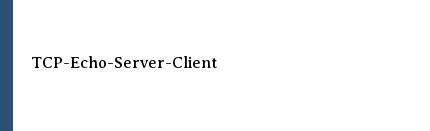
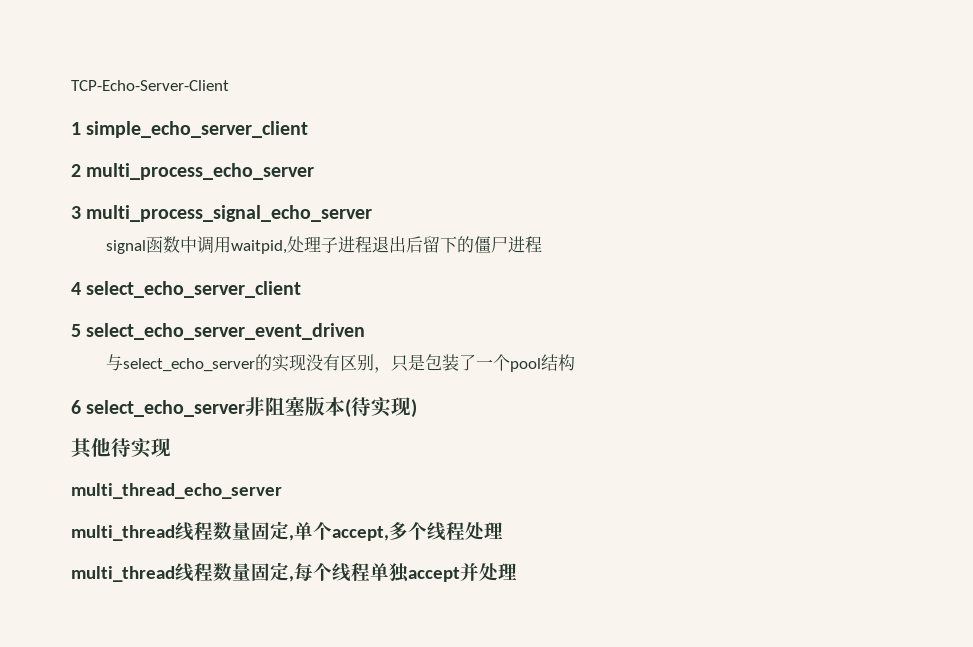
(218, 62) none -> [71,121,309,138] [71,163,315,180] [71,205,373,222] [105,236,542,254] [71,281,302,298] [71,323,366,340] [105,354,575,373] [71,396,418,418] [71,438,171,459] [71,483,282,499] [71,521,503,541] [71,562,517,583] // 1 simple_echo_server_client // 2 multi_process_echo_server // 3 multi_process_signal_echo_server // signal函数中调用waitpid,处理子进程退出后留下的僵尸进程 // 4 select_echo_server_client // 5 select_echo_server_event_driven // 与select_echo_server的实现没有区别，只是包装了一个pool结构 // 6 select_echo_server非阻塞版本(待实现) // 其他待实现 // multi_thread_echo_server // multi_thread线程数量固定,单个accept,多个线程处理 // multi_thread线程数量固定,每个线程单独accept并处理

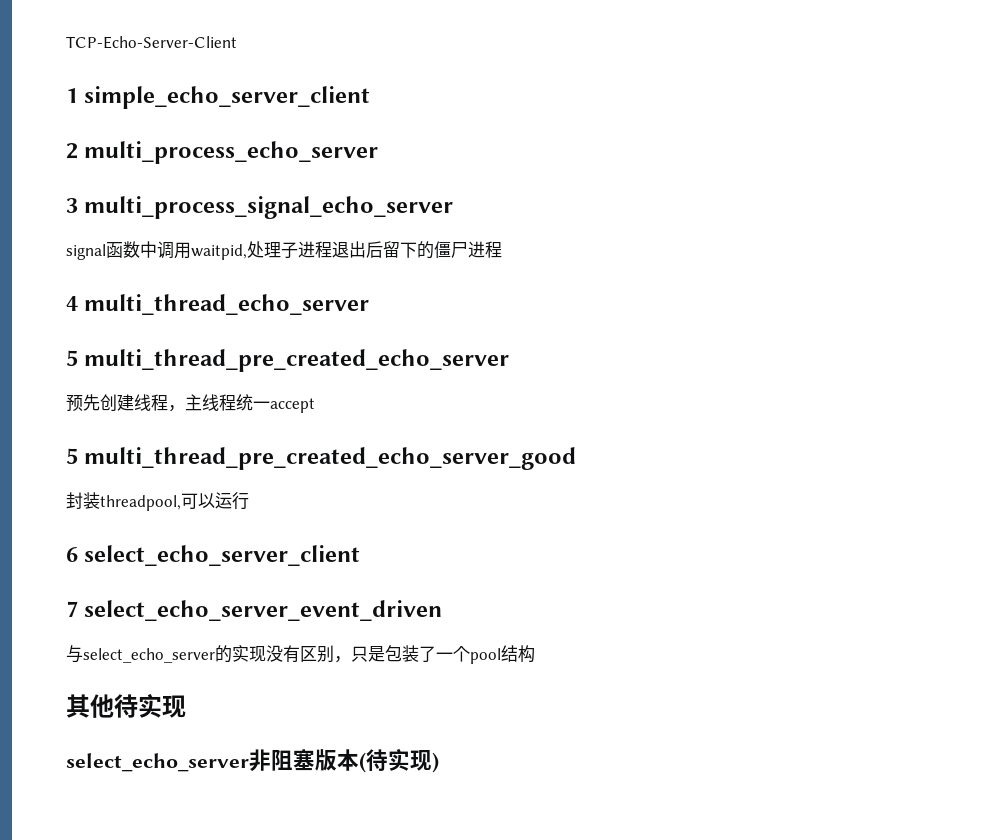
(81, 288) none -> [84,294,370,315] [66,349,510,372] [66,394,315,413] [66,447,577,470] [66,492,249,511] [66,547,78,562] multi_thread_echo_server // 5 multi_thread_pre_created_echo_server // 预先创建线程，主线程统一accept // 5 multi_thread_pre_created_echo_server_good // 封装threadpool,可以运行 // 6
[71,324,81,337] 5 -> [66,601,78,617] 7
[71,400,81,414] 6 -> [66,694,186,718] 其他待实现 //
[71,438,171,459] [71,483,282,499] [71,521,503,541] [71,562,517,583] // 其他待实现 // multi_thread_echo_server // multi_thread线程数量固定,单个accept,多个线程处理 // multi_thread线程数量固定,每个线程单独accept并处理 -> (439, 762) none

